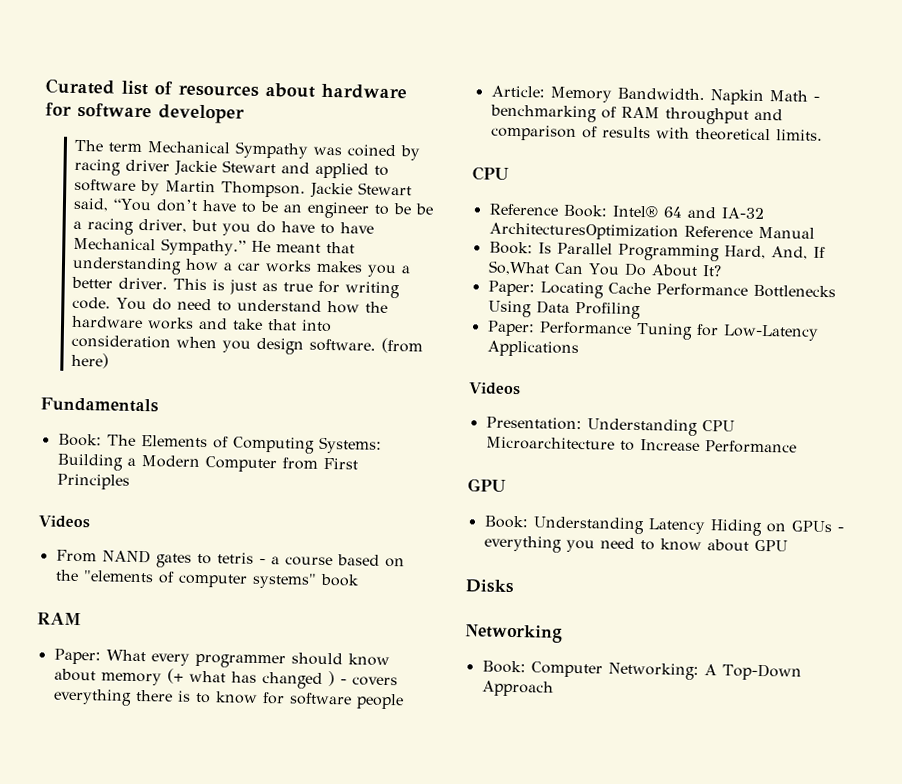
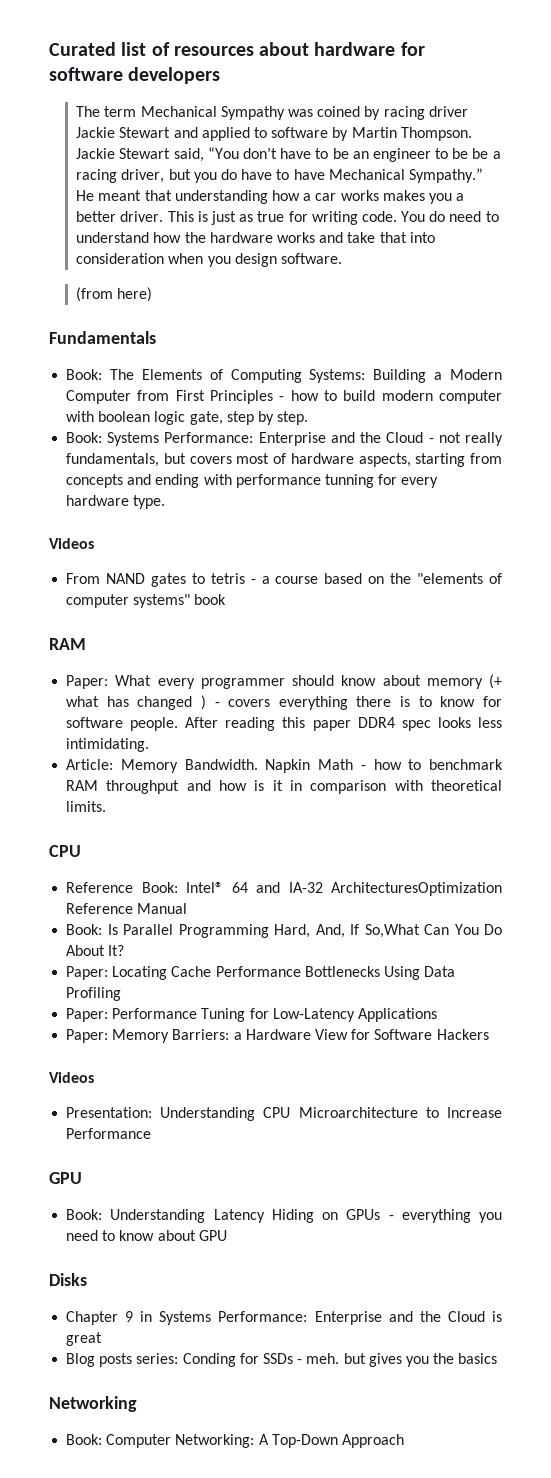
[158,104,245,124] developer -> [128,67,221,84] developers
(377, 345) none -> (342, 258) //
(130, 481) none -> [279,390,502,404] [66,411,309,425] [66,432,503,446] [66,453,502,467] [66,474,439,488] [66,495,166,509] - how to build modern computer with boolean logic gate, step by step. // Book: Systems Performance: Enterprise and the Cloud - not really fundamentals, but covers most of hardware aspects, starting from concepts and ending with performance tunning for every hardware type.
[355,693,404,710] people -> [130,717,502,731] [66,738,150,752] people. After reading this paper DDR4 spec looks less intimidating.
[489,104,783,125] [490,124,651,141] benchmarking of RAM throughput and comparison of results -> [373,759,503,770] [66,780,387,794] how to benchmark RAM throughput and how is it in comparison
(579, 349) none -> [66,1029,489,1043] // Paper: Memory Barriers: a Hardware View for Software Hackers
(514, 586) none -> [66,1311,502,1325] [66,1332,103,1346] [66,1353,498,1367] // Chapter 9 in Systems Performance: Enterprise and the Cloud is great // Blog posts series: Conding for SSDs - meh. but gives you the basics

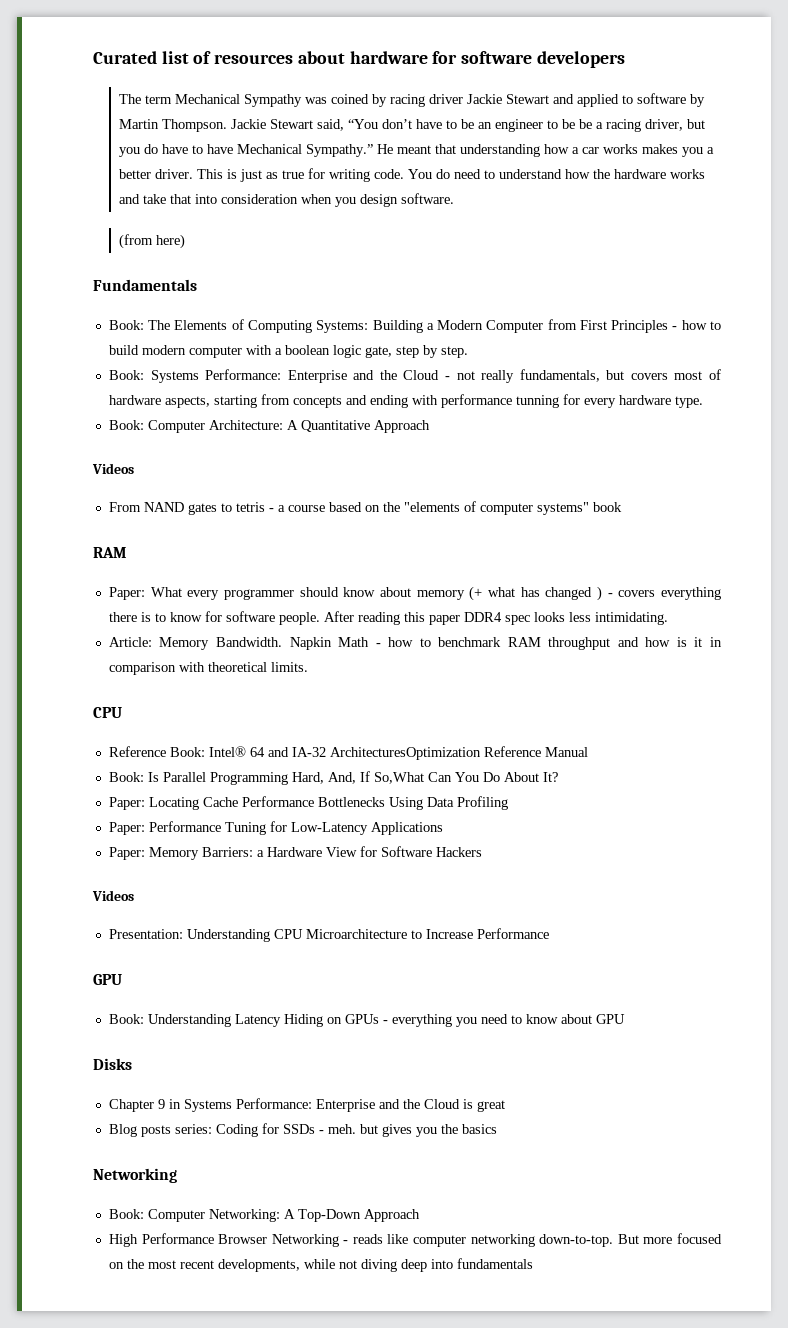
(95, 416) none -> [274,348,282,355] a
(166, 502) none -> [108,420,430,433] // Book: Computer Architecture: A Quantitative Approach
[182,1353,236,1367] Conding -> [215,1124,258,1137] Coding
(404, 1441) none -> [108,1233,722,1247] [108,1258,533,1272] // High Performance Browser Networking - reads like computer networking down-to-top. But more focused on the most recent developments, while not diving deep into fundamentals

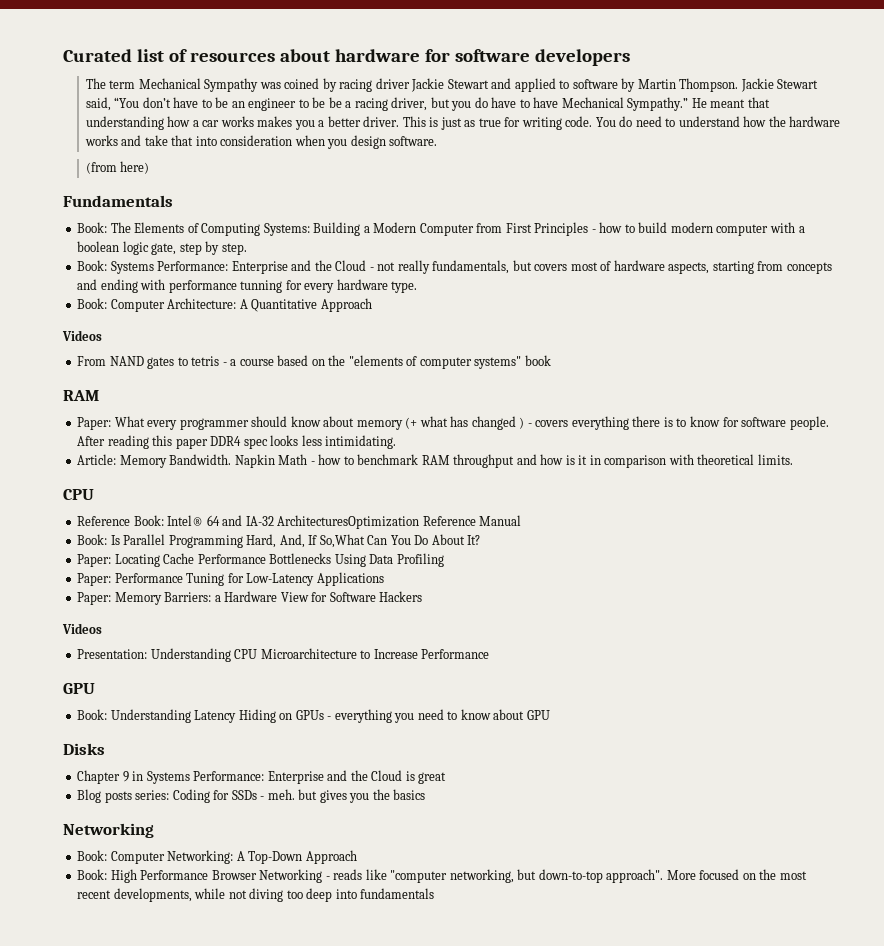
(420, 1215) none -> [77,869,108,880] Book:
[413,1234,673,1247] computer networking down-to-top. But more -> [390,869,696,883] "computer networking, but down-to-top approach". More
(397, 1265) none -> [286,890,303,899] too

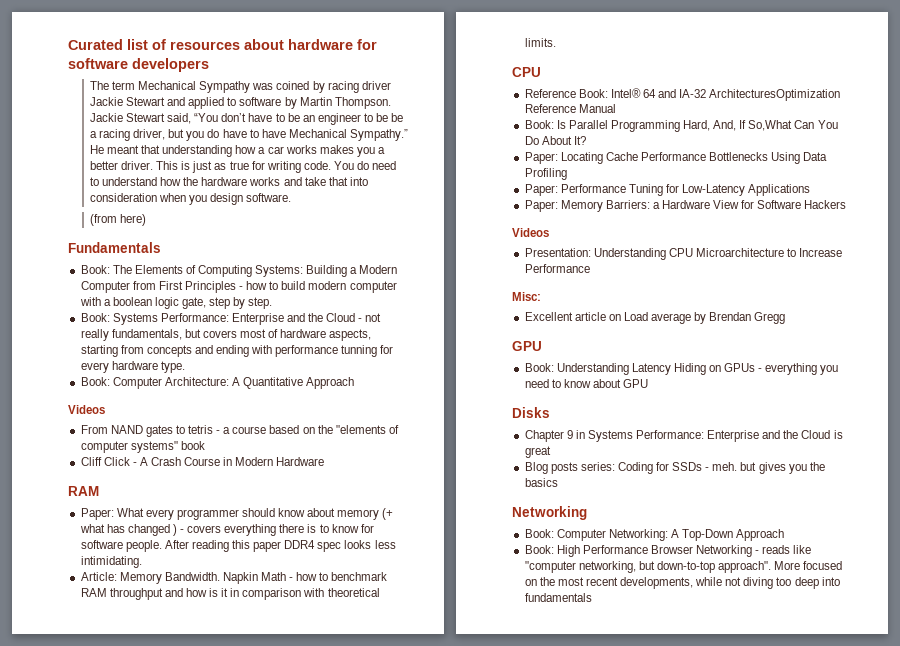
(551, 360) none -> [80,457,325,466] // Cliff Click - A Crash Course in Modern Hardware
(490, 654) none -> [512,292,541,301] [524,312,786,324] // Misc: // Excellent article on Load average by Brendan Gregg

